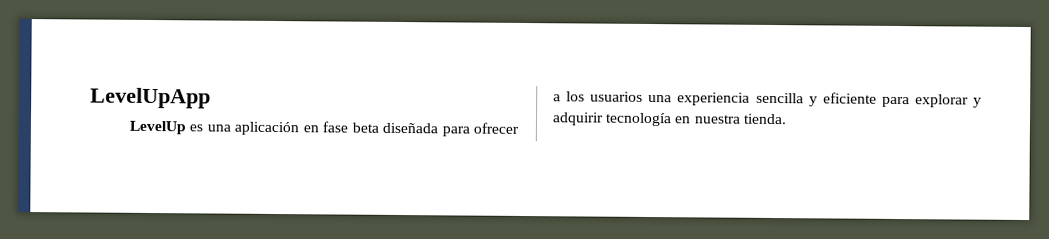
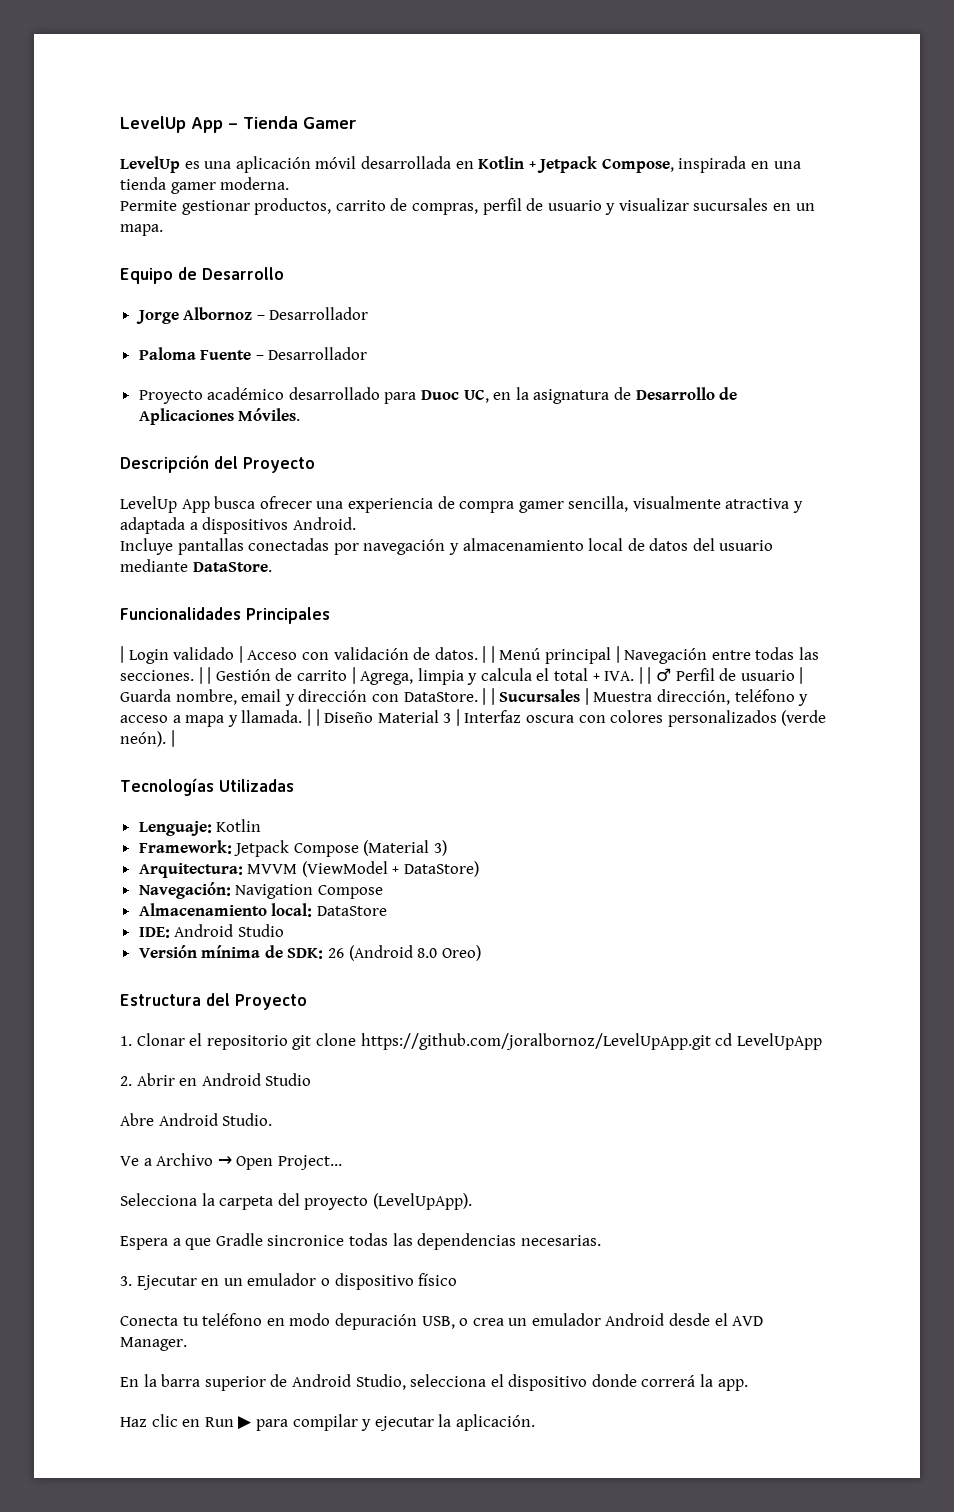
[90,87,211,109] LevelUpApp -> [120,116,357,133] LevelUp App – Tienda Gamer
[302,121,519,137] [553,91,982,108] [552,112,787,127] en fase beta diseñada para ofrecer a los usuarios una experiencia sencilla y eficiente para explorar y adquirir tecnología en nuestra tienda. -> [315,156,801,173] [120,177,290,194] [120,198,815,215] [120,224,163,236] [120,267,284,284] [135,307,369,324] [138,347,368,360] [138,387,738,404] [138,408,301,425] [120,455,315,473] [120,496,804,513] [120,517,356,534] [120,538,774,555] [120,559,272,572] [120,607,330,624] [120,646,820,664] [120,667,804,685] [120,688,809,706] [120,709,827,727] [120,730,175,747] [120,778,294,796] [138,819,262,836] [138,840,448,857] [138,861,480,878] [138,882,383,899] [138,903,387,917] [138,924,284,938] [138,945,481,961] [120,993,307,1010] [120,1033,822,1050] [120,1073,312,1086] [120,1113,273,1126] [120,1153,342,1170] [120,1193,472,1210] [120,1233,601,1250] [120,1273,458,1290] [120,1313,764,1330] [120,1337,187,1351] [120,1374,748,1391] [120,1414,535,1431] móvil desarrollada en Kotlin + Jetpack Compose, inspirada en una tienda gamer moderna. // Permite gestionar productos, carrito de compras, perfil de usuario y visualizar sucursales en un mapa. // Equipo de Desarrollo // Jorge Albornoz – Desarrollador // Paloma Fuente – Desarrollador // Proyecto académico desarrollado para Duoc UC, en la asignatura de Desarrollo de Aplicaciones Móviles. // Descripción del Proyecto // LevelUp App busca ofrecer una experiencia de compra gamer sencilla, visualmente atractiva y adaptada a dispositivos Android. // Incluye pantallas conectadas por navegación y almacenamiento local de datos del usuario mediante DataStore. // Funcionalidades Principales // | Login validado | Acceso con validación de datos. | | Menú principal | Navegación entre todas las secciones. | | Gestión de carrito | Agrega, limpia y calcula el total + IVA. | | ♂ Perfil de usuario | Guarda nombre, email y dirección con DataStore. | | Sucursales | Muestra dirección, teléfono y acceso a mapa y llamada. | | Diseño Material 3 | Interfaz oscura con colores personalizados (verde neón). | // Tecnologías Utilizadas // Lenguaje: Kotlin // Framework: Jetpack Compose (Material 3) // Arquitectura: MVVM (ViewModel + DataStore) // Navegación: Navigation Compose // Almacenamiento local: DataStore // IDE: Android Studio // Versión mínima de SDK: 26 (Android 8.0 Oreo) // Estructura del Proyecto // 1. Clonar el repositorio git clone https://github.com/joralbornoz/LevelUpApp.git cd LevelUpApp // 2. Abrir en Android Studio // Abre Android Studio. // Ve a Archivo → Open Project... // Selecciona la carpeta del proyecto (LevelUpApp). // Espera a que Gradle sincronice todas las dependencias necesarias. // 3. Ejecutar en un emulador o dispositivo físico // Conecta tu teléfono en modo depuración USB, o crea un emulador Android desde el AVD Manager. // En la barra superior de Android Studio, selecciona el dispositivo donde correrá la app. // Haz clic en Run ▶ para compilar y ejecutar la aplicación.

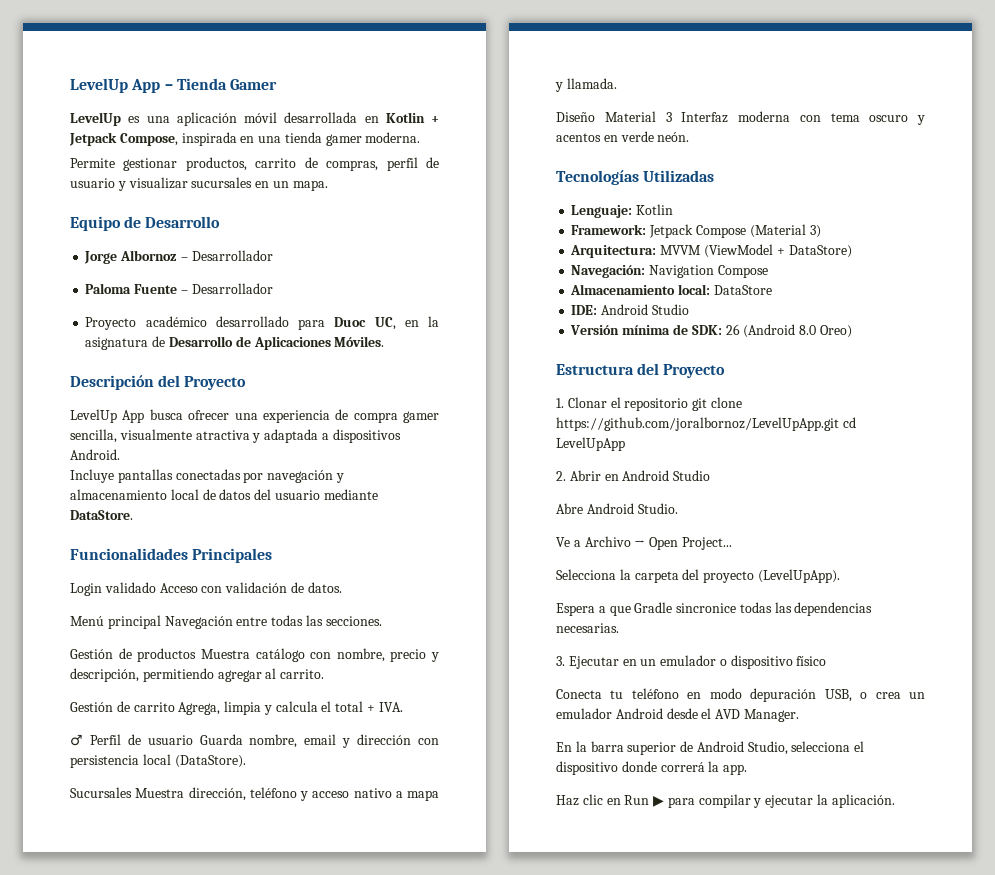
[120,646,124,663] | -> (273, 555) none
[238,646,243,663] | -> (156, 587) none
[482,646,495,663] | | -> (342, 587) //
[615,646,620,663] | -> (161, 622) none
[198,667,212,684] | | -> [70,648,439,662] [70,668,325,682] // Gestión de productos Muestra catálogo con nombre, precio y descripción, permitiendo agregar al carrito. //
[351,667,356,684] | -> (175, 707) none
[638,667,652,684] | | -> (403, 707) //
[799,667,804,684] | -> (193, 740) none
[403,688,589,705] DataStore. | | Sucursales | -> [70,754,246,768] [70,787,132,798] persistencia local (DataStore). // Sucursales
(168, 719) none -> [353,788,392,798] nativo
[306,709,320,726] | | -> (617, 83) //
[455,709,827,727] [120,730,175,747] | Interfaz oscura con colores personalizados (verde neón). | -> [681,111,925,125] [556,131,690,142] Interfaz moderna con tema oscuro y acentos en verde neón.

